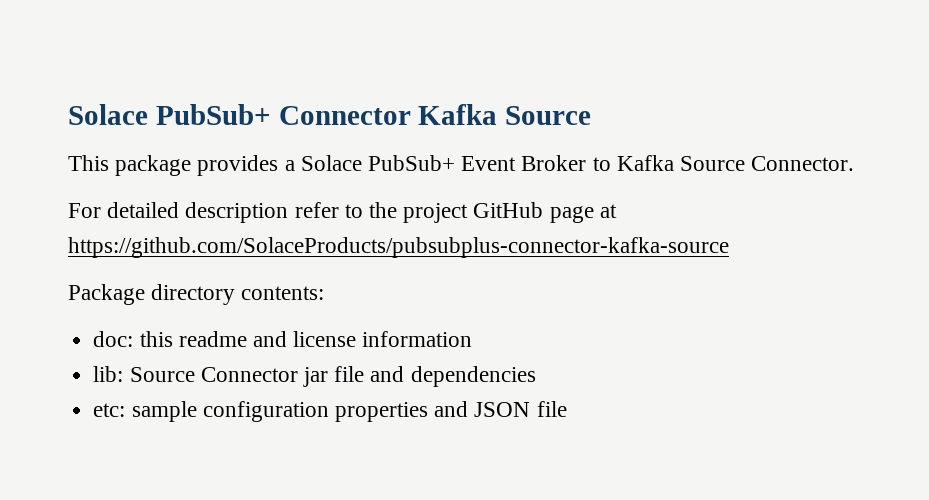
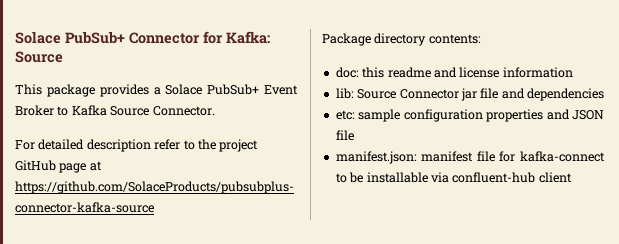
[418,104,498,125] Kafka -> [203,31,270,44] for Kafka:
(567, 409) none -> [335,151,605,164] [335,172,572,183] // manifest.json: manifest file for kafka-connect to be installable via confluent-hub client

